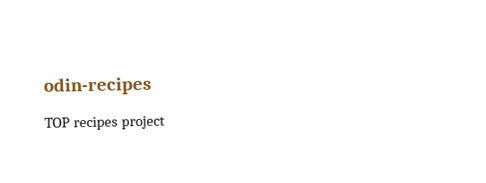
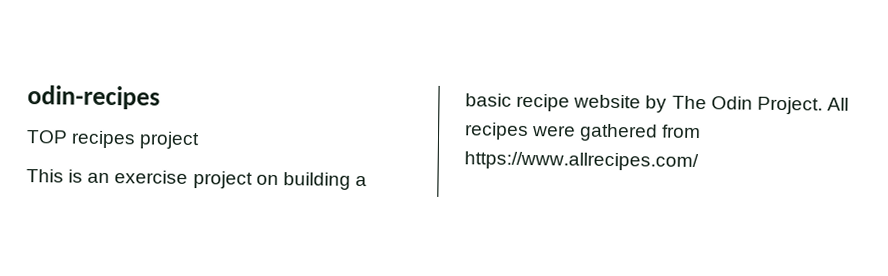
(165, 122) none -> [26,169,367,190] [465,93,849,115] [464,122,702,142] [464,151,699,172] // This is an exercise project on building a basic recipe website by The Odin Project. All recipes were gathered from https://www.allrecipes.com/

